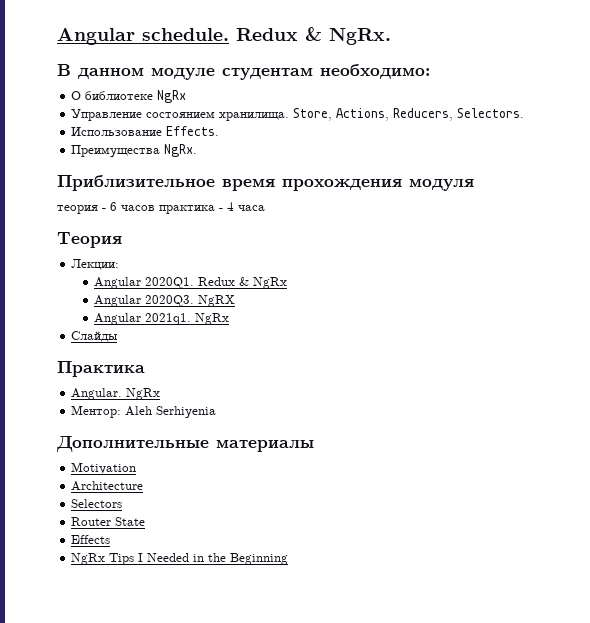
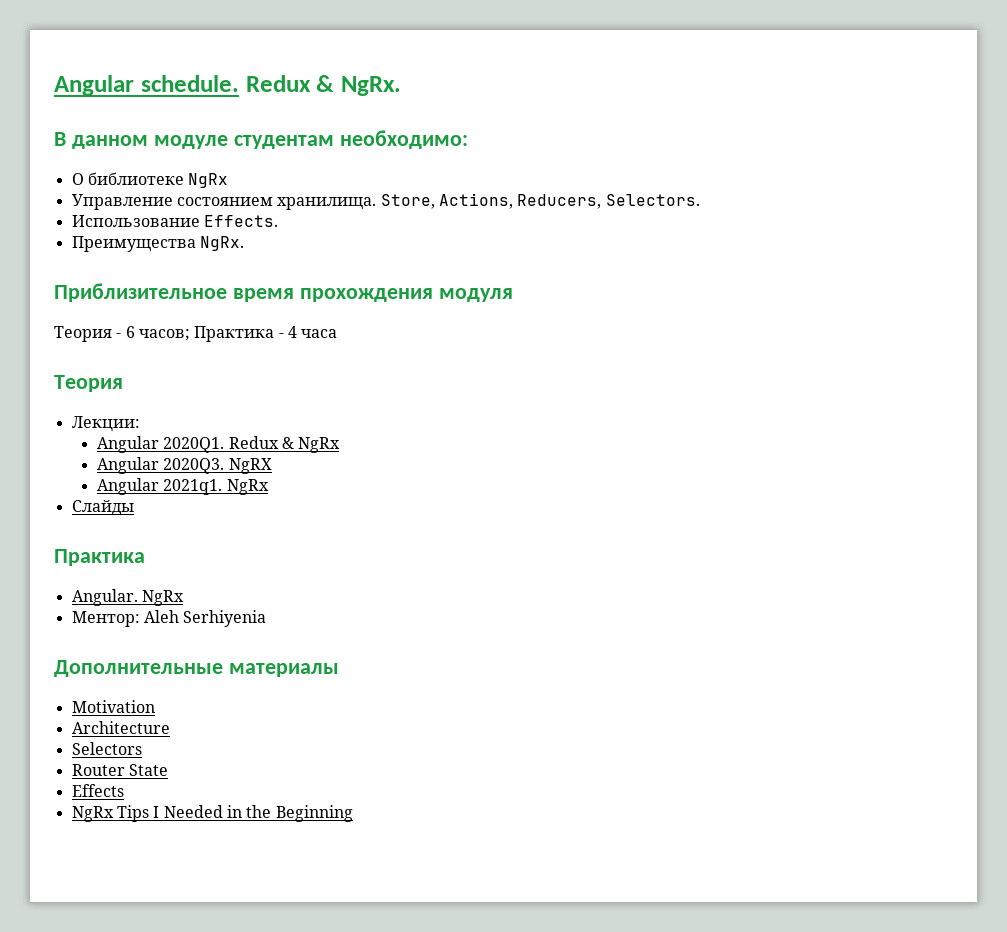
[57,205,98,214] теория -> [54,326,112,342] Теория
[121,205,215,214] часов практика -> [138,326,275,342] часов; Практика

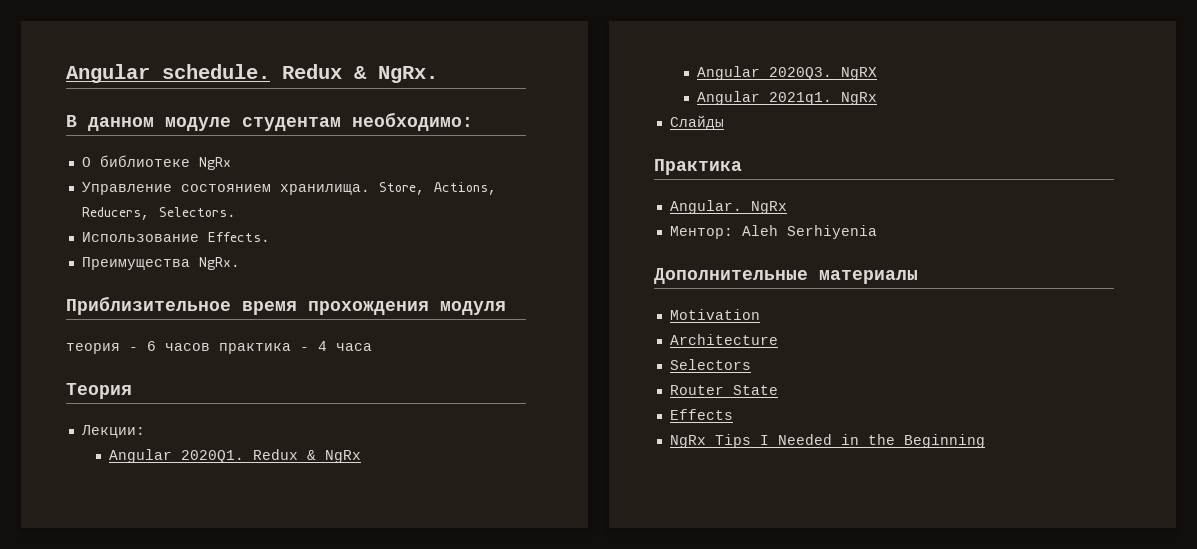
[54,326,112,342] Теория -> [66,343,120,354] теория
[138,326,275,342] часов; Практика -> [165,343,291,354] часов практика

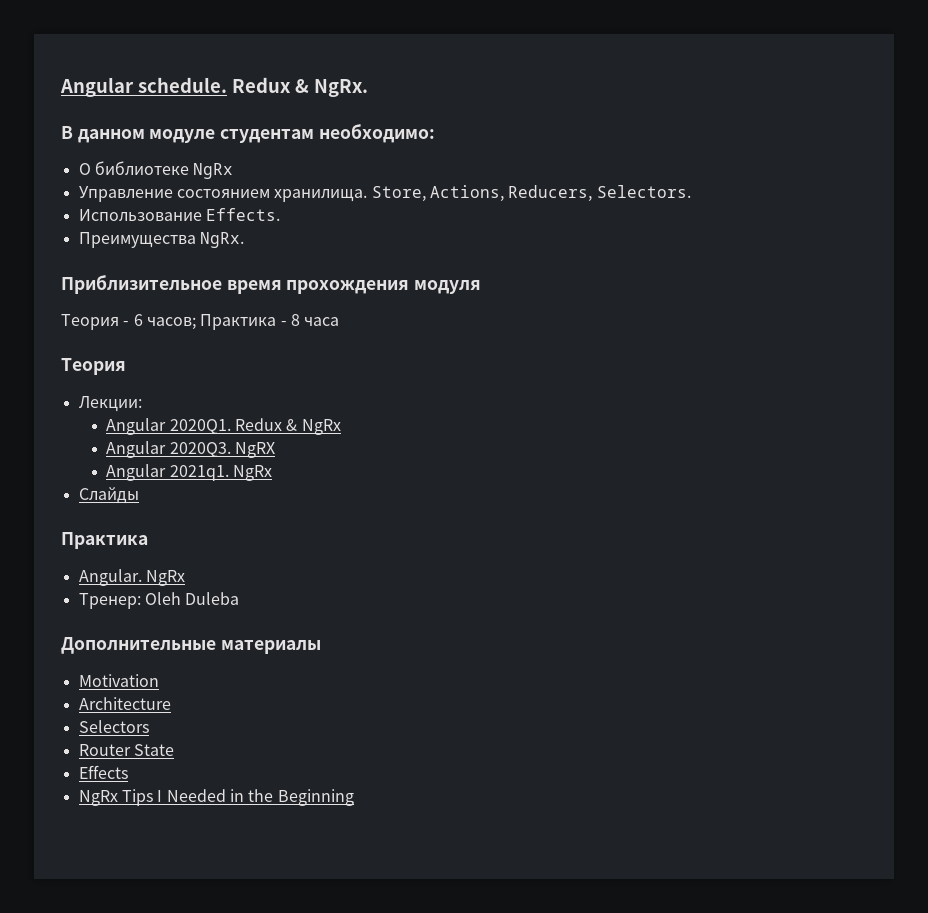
[66,343,120,354] теория -> [61,314,119,330] Теория
[165,341,327,354] часов практика - 4 -> [146,314,300,330] часов; Практика - 8
[669,225,877,239] Ментор: Aleh Serhiyenia -> [78,592,240,609] Тренер: Oleh Duleba

